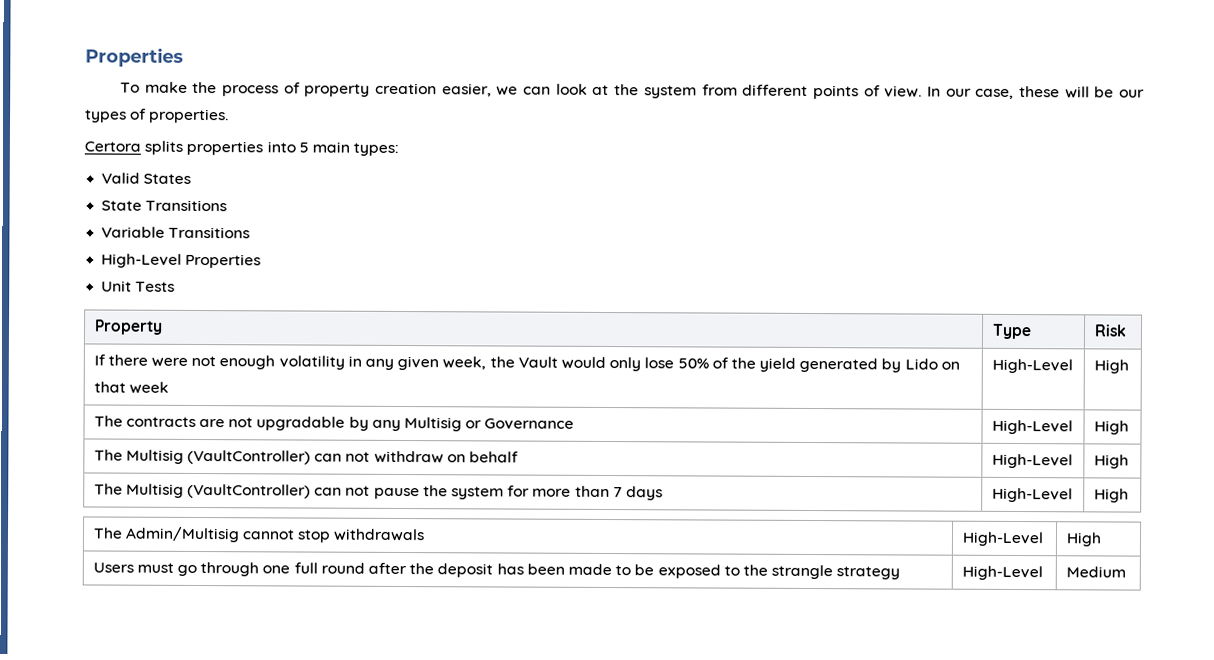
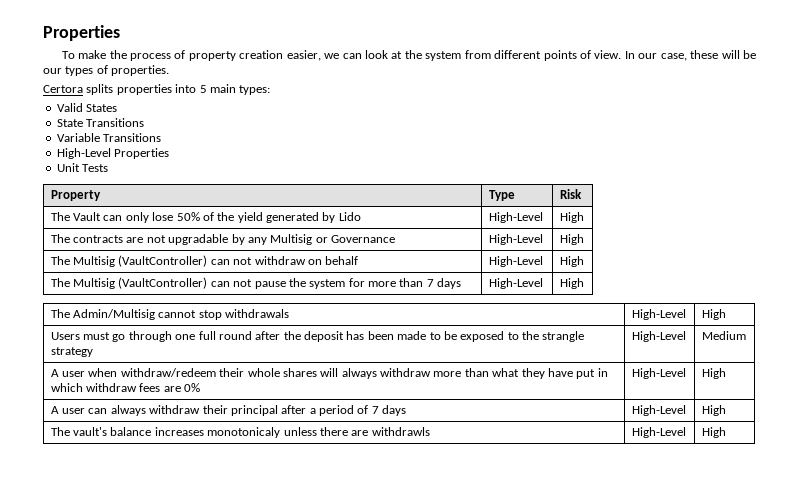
[93,354,606,371] If there were not enough volatility in any given week, the Vault would -> [50,212,123,221] The Vault can
[940,361,960,370] [93,381,169,394] on that week -> (361, 216) none
(1126, 572) none -> [50,368,608,379] [50,383,201,392] [631,368,686,379] [701,368,726,379] [50,405,407,416] [631,405,686,416] [701,405,726,416] [50,427,430,438] [631,427,686,438] [701,427,726,438] // A user when withdraw/redeem their whole shares will always withdraw more than what they have put in which withdraw fees are 0% | High-Level | High // A user can always withdraw their principal after a period of 7 days | High-Level | High // The vault's balance increases monotonicaly unless there are withdrawls | High-Level | High

